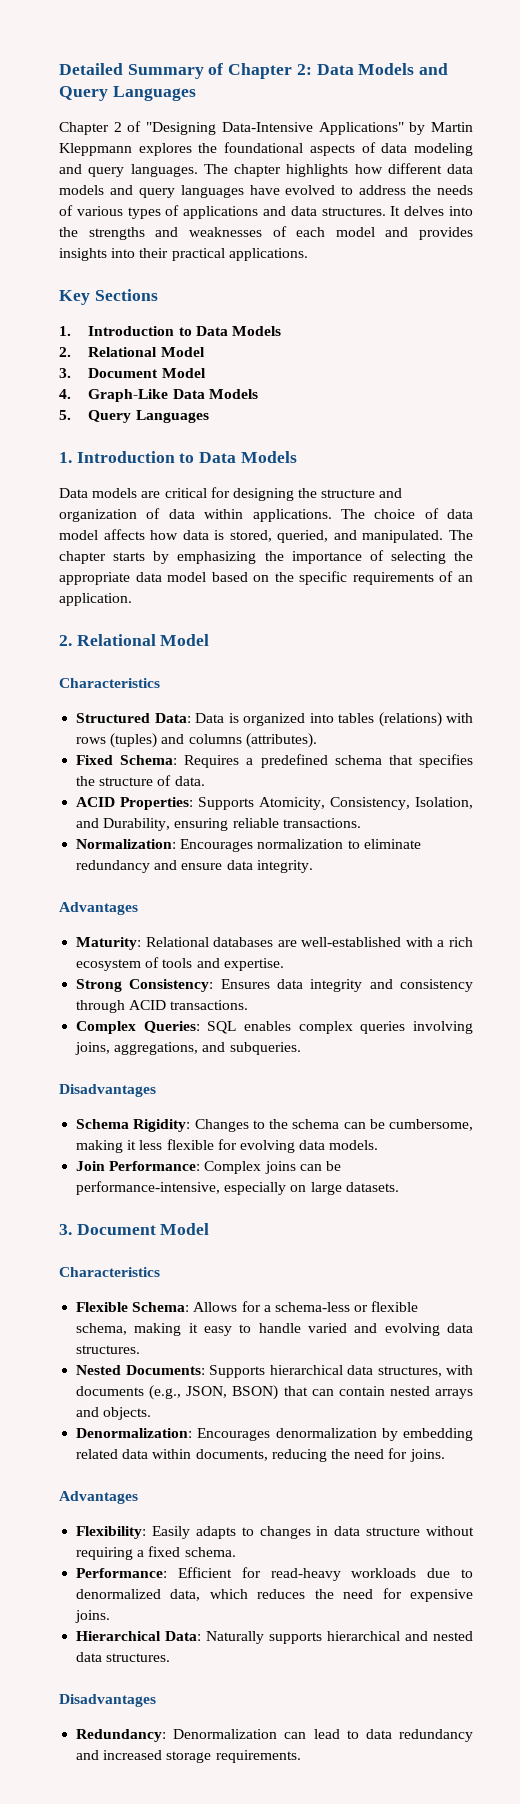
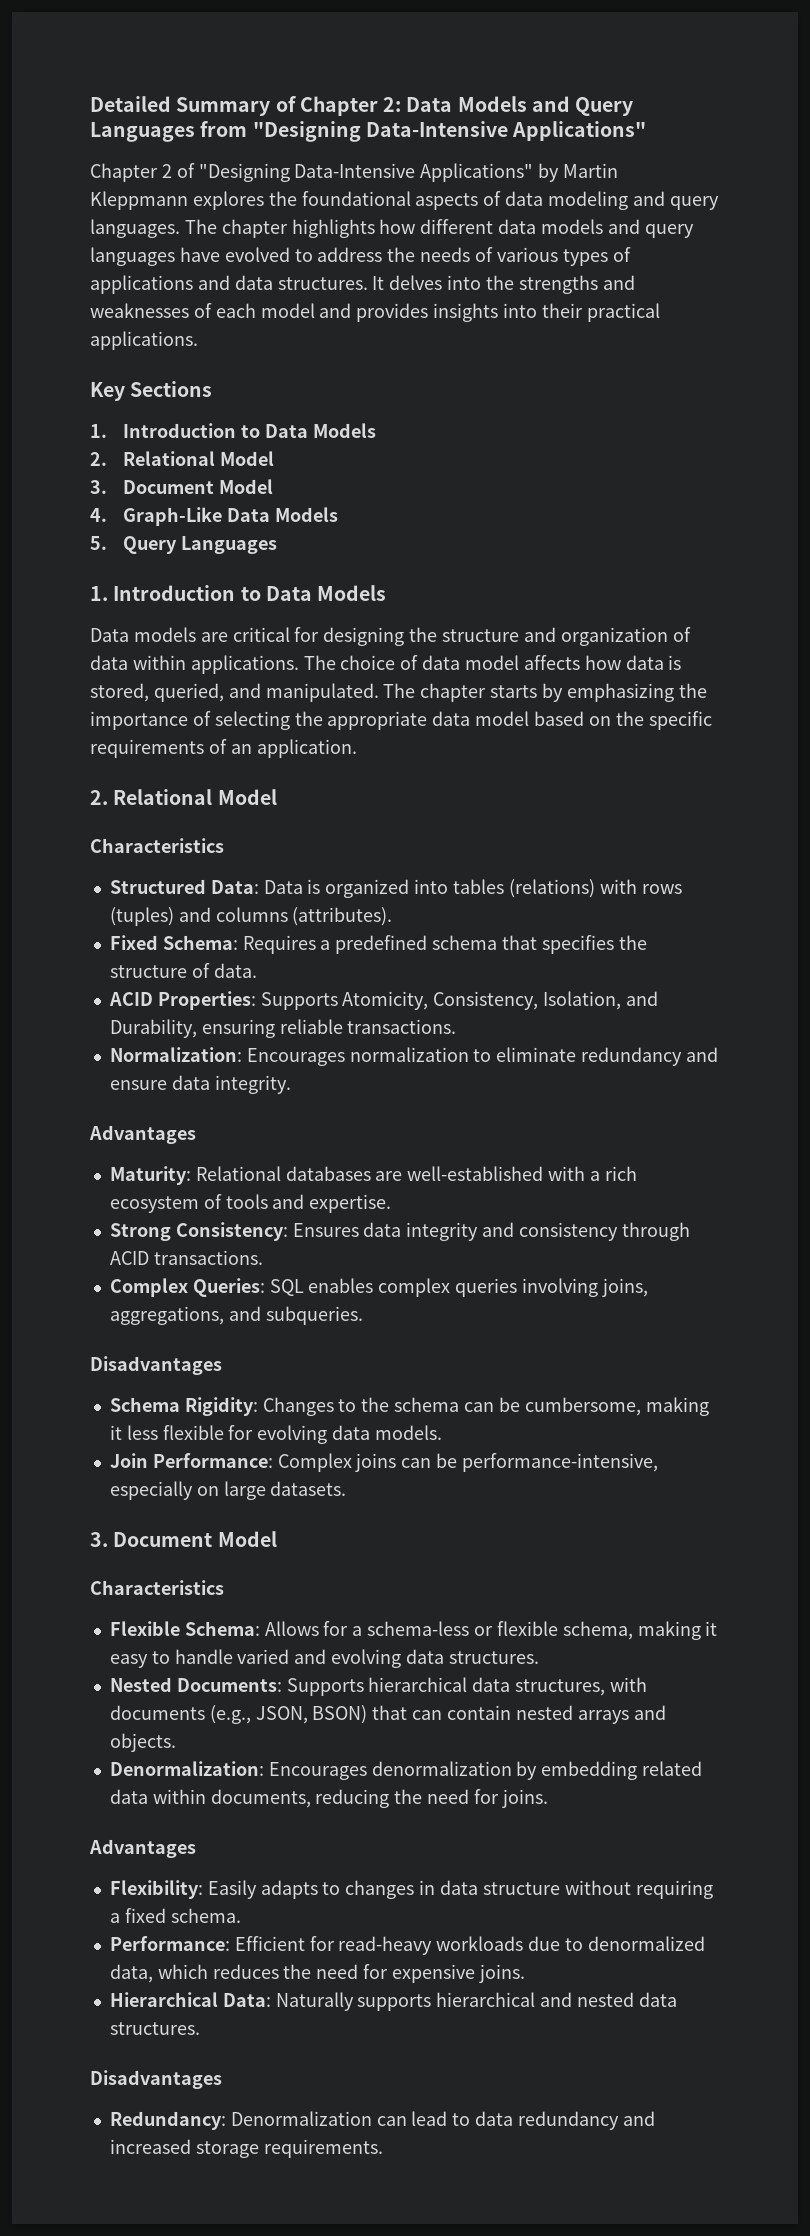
(196, 93) none -> [200,121,647,142] from "Designing Data-Intensive Applications"

